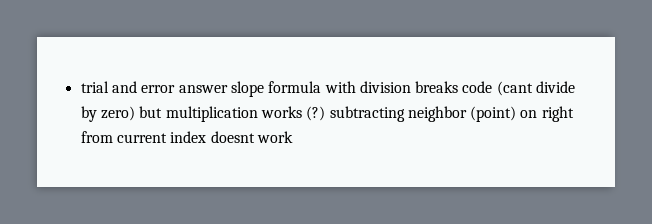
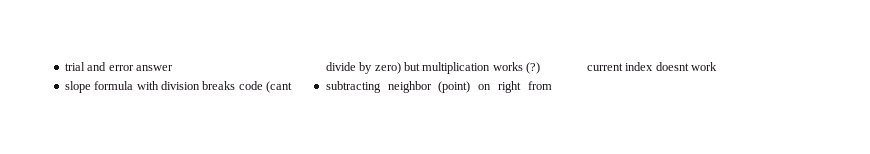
(228, 89) none -> (173, 68) //
(326, 113) none -> (540, 68) //

